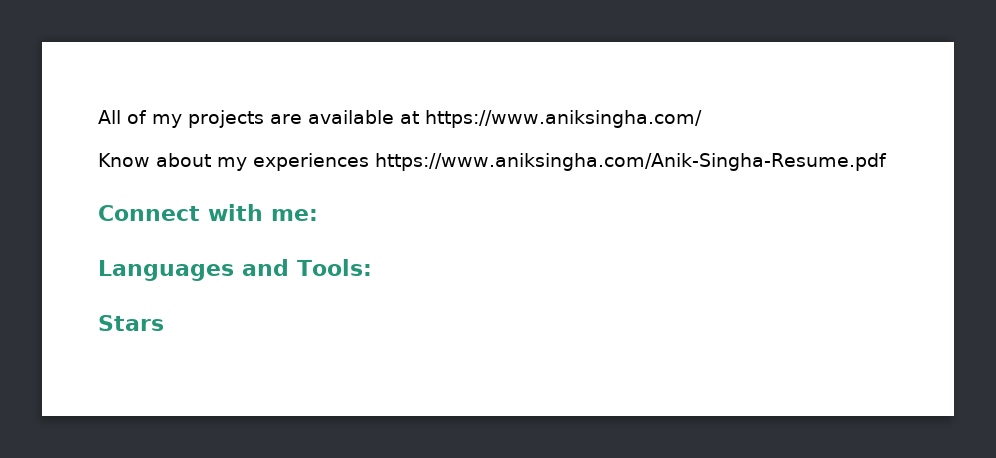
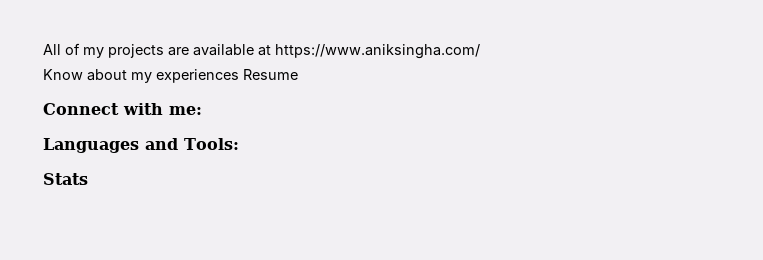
[375,153,887,171] https://www.aniksingha.com/Anik-Singha-Resume.pdf -> [243,69,298,80] Resume
[98,315,164,331] Stars -> [43,173,88,185] Stats

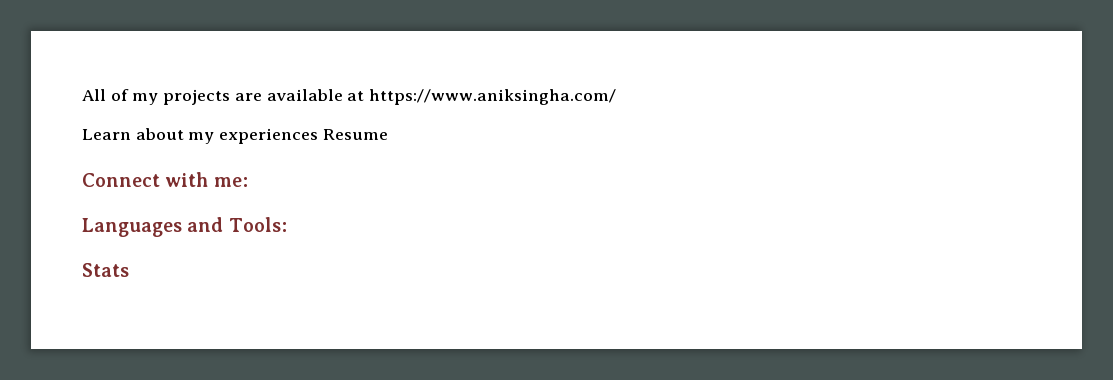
[43,69,83,80] Know -> [82,129,131,140] Learn

